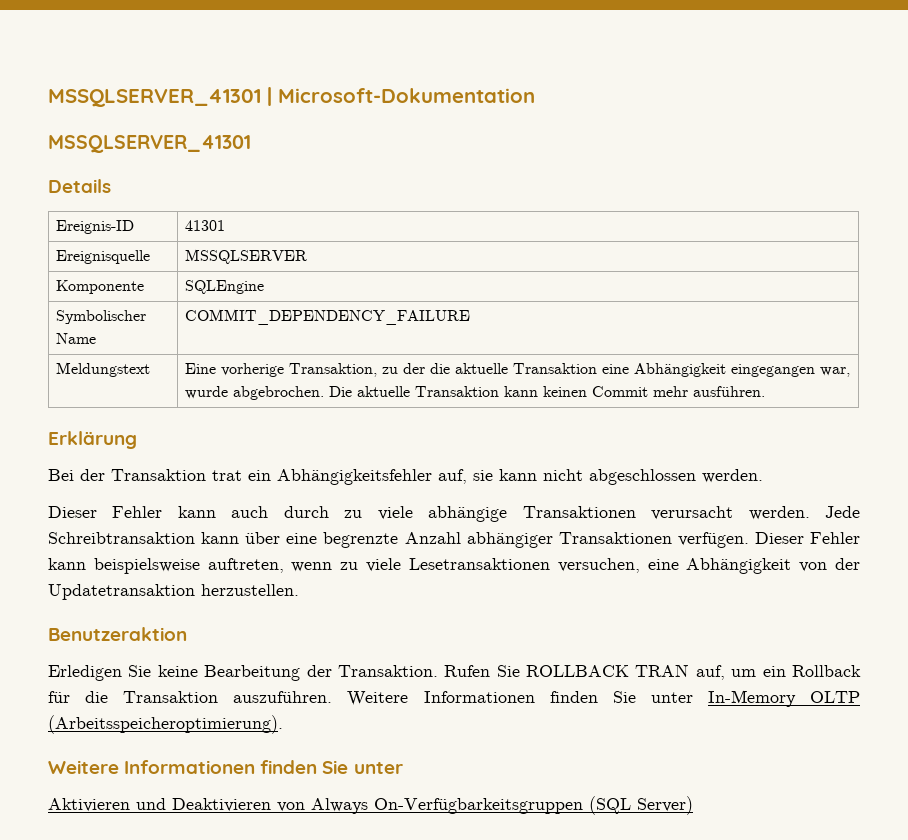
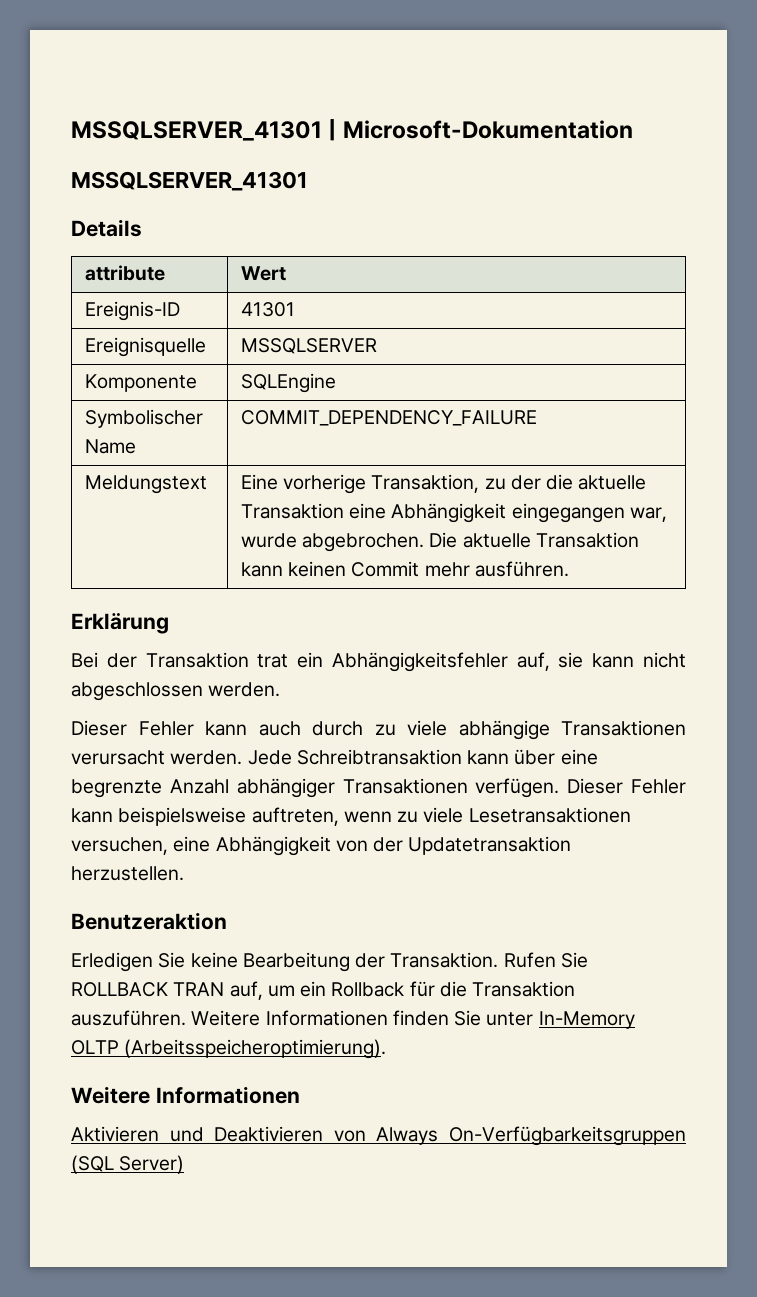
(111, 186) none -> [84,265,165,281] [240,266,286,281] // attribute | Wert
[260,760,403,774] finden Sie unter -> (300, 1095) none

